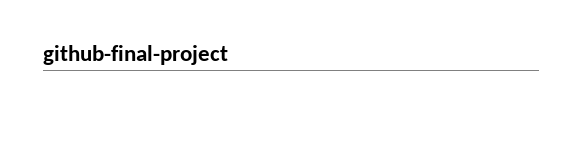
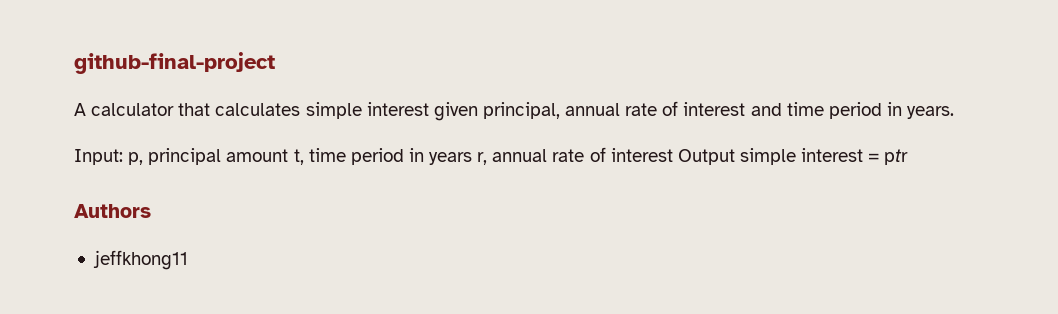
(228, 55) none -> [74,101,955,121] [74,147,909,165] [74,204,151,218] [92,250,188,270] // A calculator that calculates simple interest given principal, annual rate of interest and time period in years. // Input: p, principal amount t, time period in years r, annual rate of interest Output simple interest = ptr // Authors // jeffkhong11

